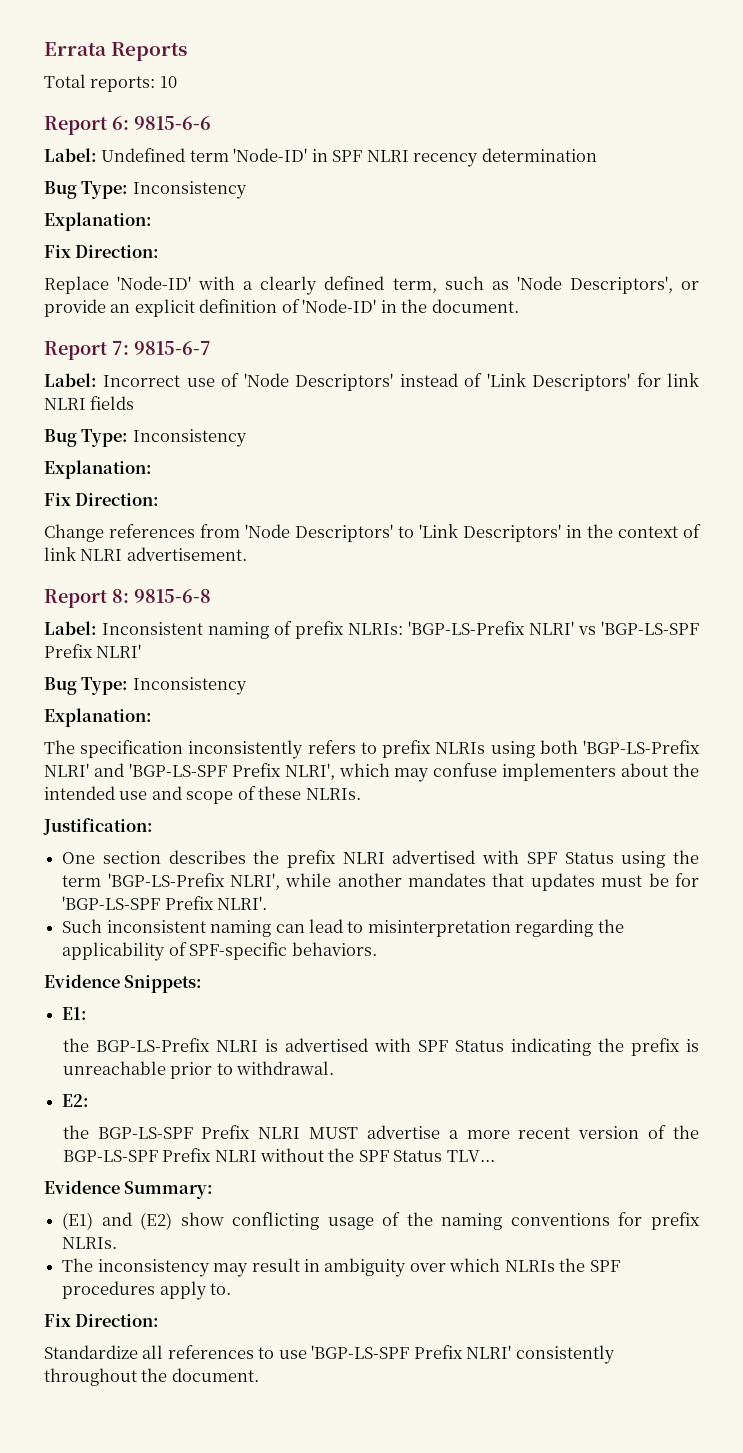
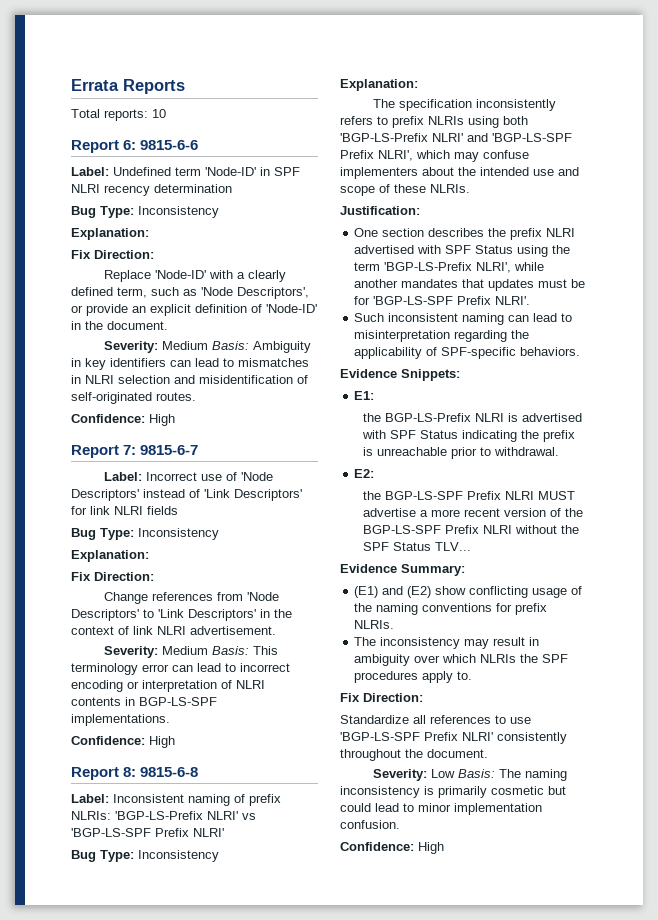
(519, 306) none -> [103,341,311,353] [71,358,309,370] [71,375,308,384] [71,392,196,404] [71,414,175,426] // Severity: Medium Basis: Ambiguity in key identifiers can lead to mismatches in NLRI selection and misidentification of self-originated routes. // Confidence: High
(247, 554) none -> [103,646,278,658] [71,663,290,675] [71,680,265,692] [71,697,217,706] [71,714,170,726] [71,736,175,748] // Severity: Medium Basis: This terminology error can lead to incorrect encoding or interpretation of NLRI contents in BGP-LS-SPF implementations. // Confidence: High
(259, 1375) none -> [372,769,567,781] [340,786,566,798] [340,803,542,815] [340,820,400,829] [340,842,444,854] // Severity: Low Basis: The naming inconsistency is primarily cosmetic but could lead to minor implementation confusion. // Confidence: High

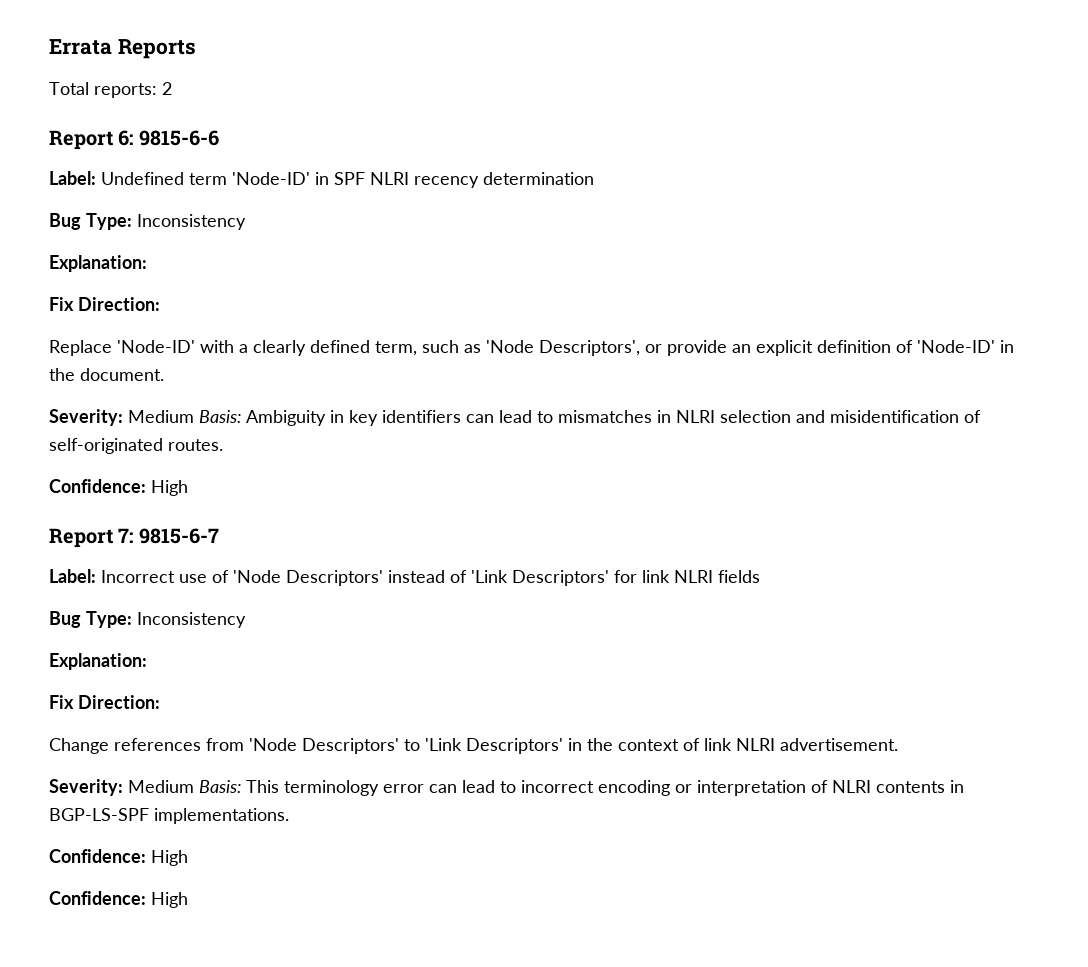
[152,109,166,118] 10 -> [162,82,172,95] 2
[71,767,199,780] [71,794,281,806] [71,811,256,820] [71,828,224,837] [71,850,219,862] [340,79,418,91] [372,99,556,111] [340,116,528,128] [340,133,572,142] [340,150,529,162] [340,167,579,179] [340,184,470,196] [340,206,420,215] [354,228,576,240] [354,245,571,257] [354,262,545,273] [354,279,586,291] [354,296,531,305] [354,313,573,325] [354,330,530,342] [354,347,581,359] [340,369,460,381] [354,391,375,400] [362,413,582,422] [361,430,575,442] [362,447,559,459] [354,469,375,478] [362,491,575,500] [362,508,583,517] [362,525,579,534] [362,542,471,551] [340,564,465,576] [354,586,583,598] [354,603,548,615] [354,620,395,629] [354,637,540,649] [354,654,569,666] [354,671,473,683] [340,693,423,702] [340,715,531,724] [340,732,567,744] [340,749,488,761] [372,769,567,781] [340,786,566,798] [340,803,542,815] [340,820,400,829] // Report 8: 9815-6-8 // Label: Inconsistent naming of prefix NLRIs: 'BGP-LS-Prefix NLRI' vs 'BGP-LS-SPF Prefix NLRI' // Bug Type: Inconsistency // Explanation: // The specification inconsistently refers to prefix NLRIs using both 'BGP-LS-Prefix NLRI' and 'BGP-LS-SPF Prefix NLRI', which may confuse implementers about the intended use and scope of these NLRIs. // Justification: // One section describes the prefix NLRI advertised with SPF Status using the term 'BGP-LS-Prefix NLRI', while another mandates that updates must be for 'BGP-LS-SPF Prefix NLRI'. // Such inconsistent naming can lead to misinterpretation regarding the applicability of SPF-specific behaviors. // Evidence Snippets: // E1: // the BGP-LS-Prefix NLRI is advertised with SPF Status indicating the prefix is unreachable prior to withdrawal. // E2: // the BGP-LS-SPF Prefix NLRI MUST advertise a more recent version of the BGP-LS-SPF Prefix NLRI without the SPF Status TLV... // Evidence Summary: // (E1) and (E2) show conflicting usage of the naming conventions for prefix NLRIs. // The inconsistency may result in ambiguity over which NLRIs the SPF procedures apply to. // Fix Direction: // Standardize all references to use 'BGP-LS-SPF Prefix NLRI' consistently throughout the document. // Severity: Low Basis: The naming inconsistency is primarily cosmetic but could lead to minor implementation confusion. -> (188, 858) none

